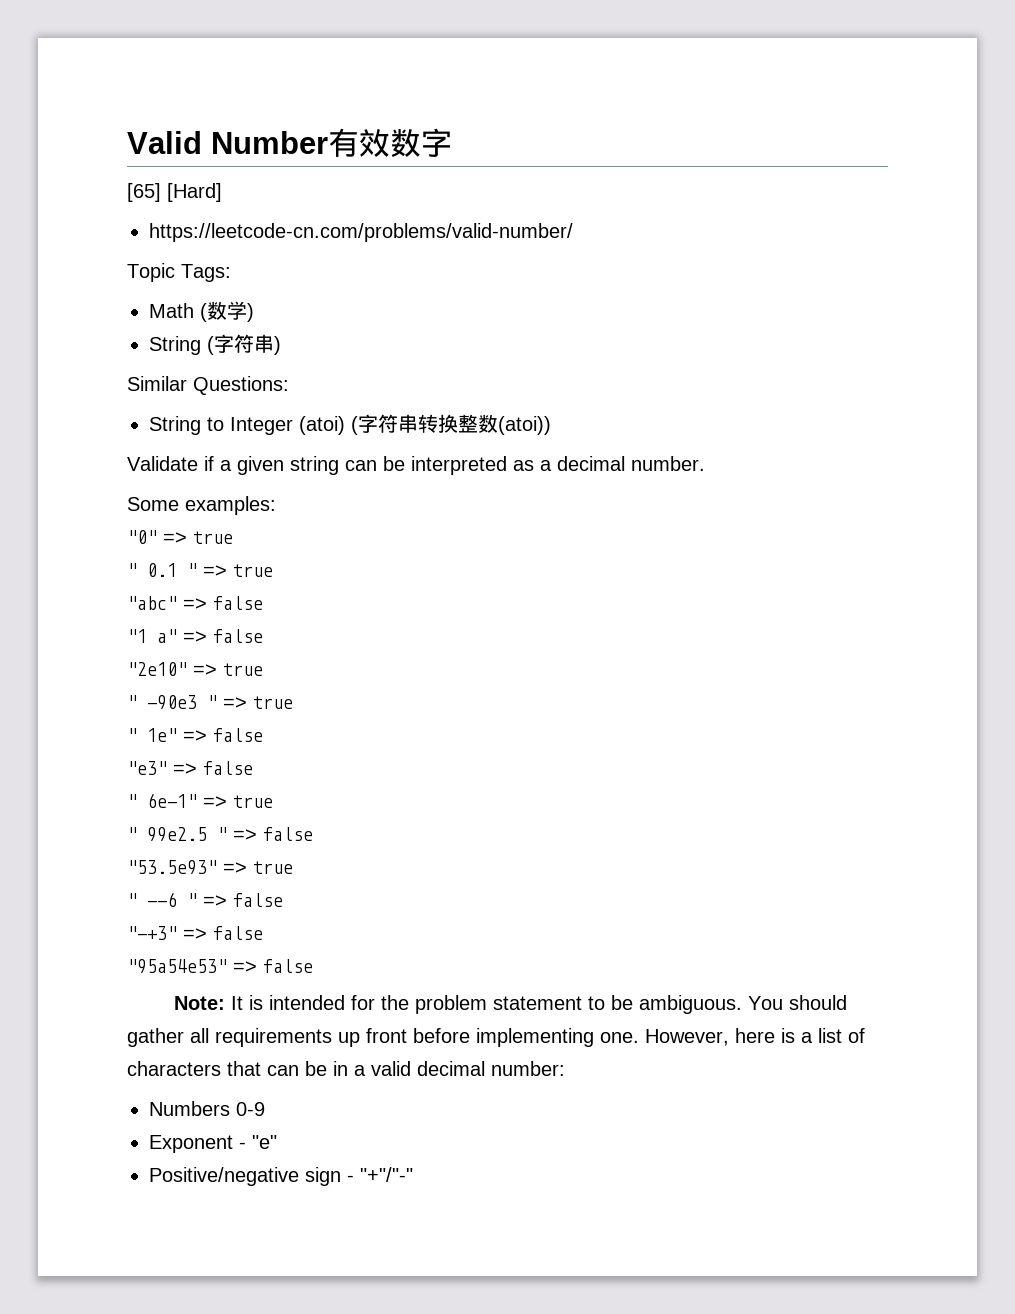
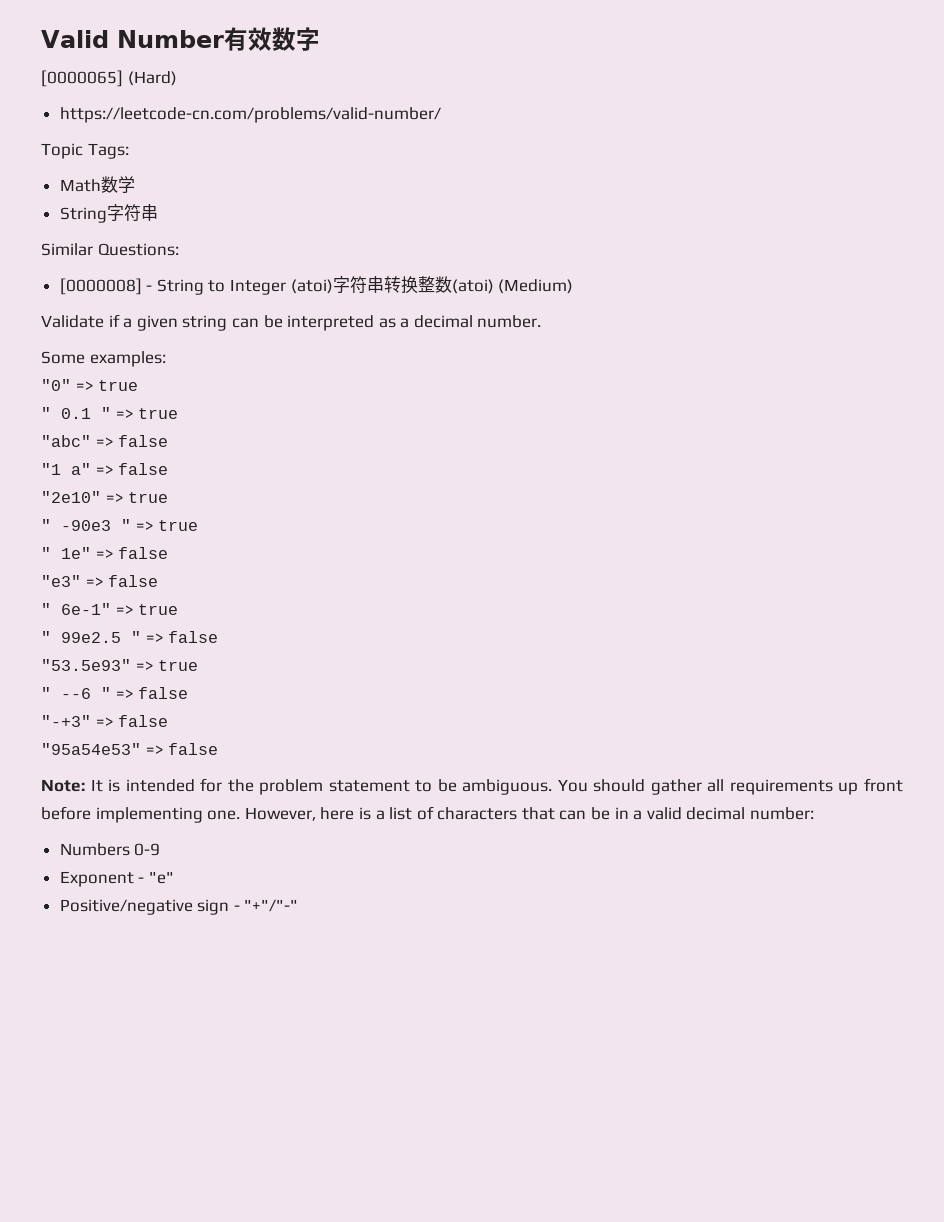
[127,183,222,202] [65] [Hard] -> [41,70,177,87] [0000065] (Hard)
[200,303,207,322] ( -> (101, 185) none
[247,303,254,322] [149,334,281,355] ) // String (字符串) -> [59,204,158,223] // String字符串
(289, 385) none -> [59,278,153,295] [0000008] -
[351,416,358,435] ( -> (333, 286) none
[498,416,551,435] (atoi)) -> [451,279,574,294] (atoi) (Medium)

